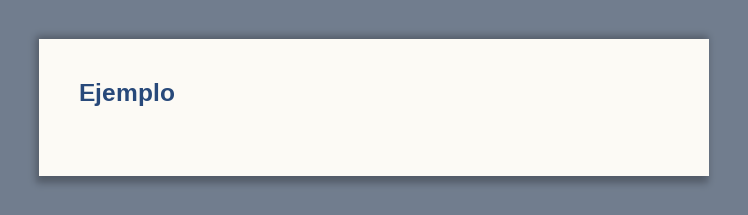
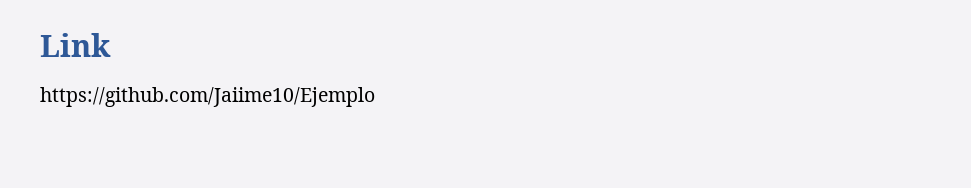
[79,83,175,106] Ejemplo -> [40,33,111,57] [40,87,375,107] Link // https://github.com/Jaiime10/Ejemplo

